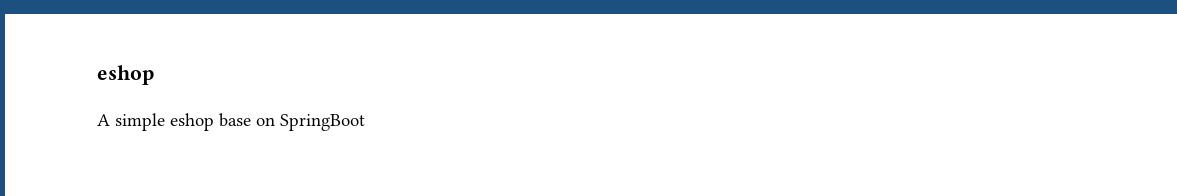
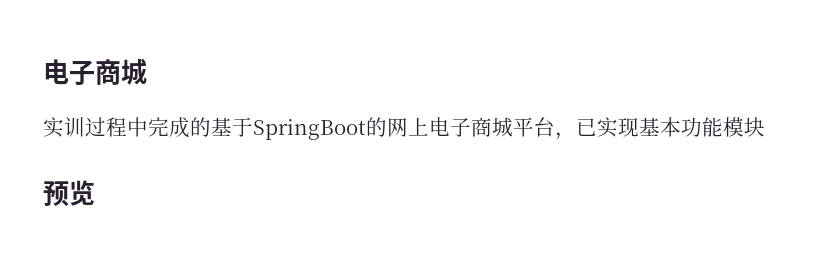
[97,65,154,85] [97,113,365,131] eshop // A simple eshop base on SpringBoot -> [43,58,147,86] [43,117,765,140] [43,180,95,207] 电子商城 // 实训过程中完成的基于SpringBoot的网上电子商城平台，已实现基本功能模块 // 预览

